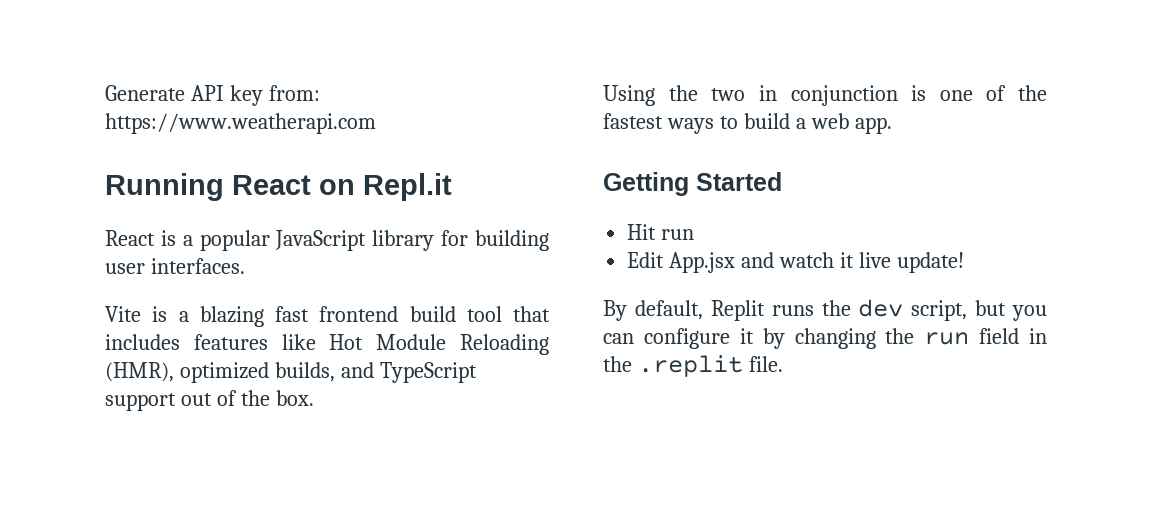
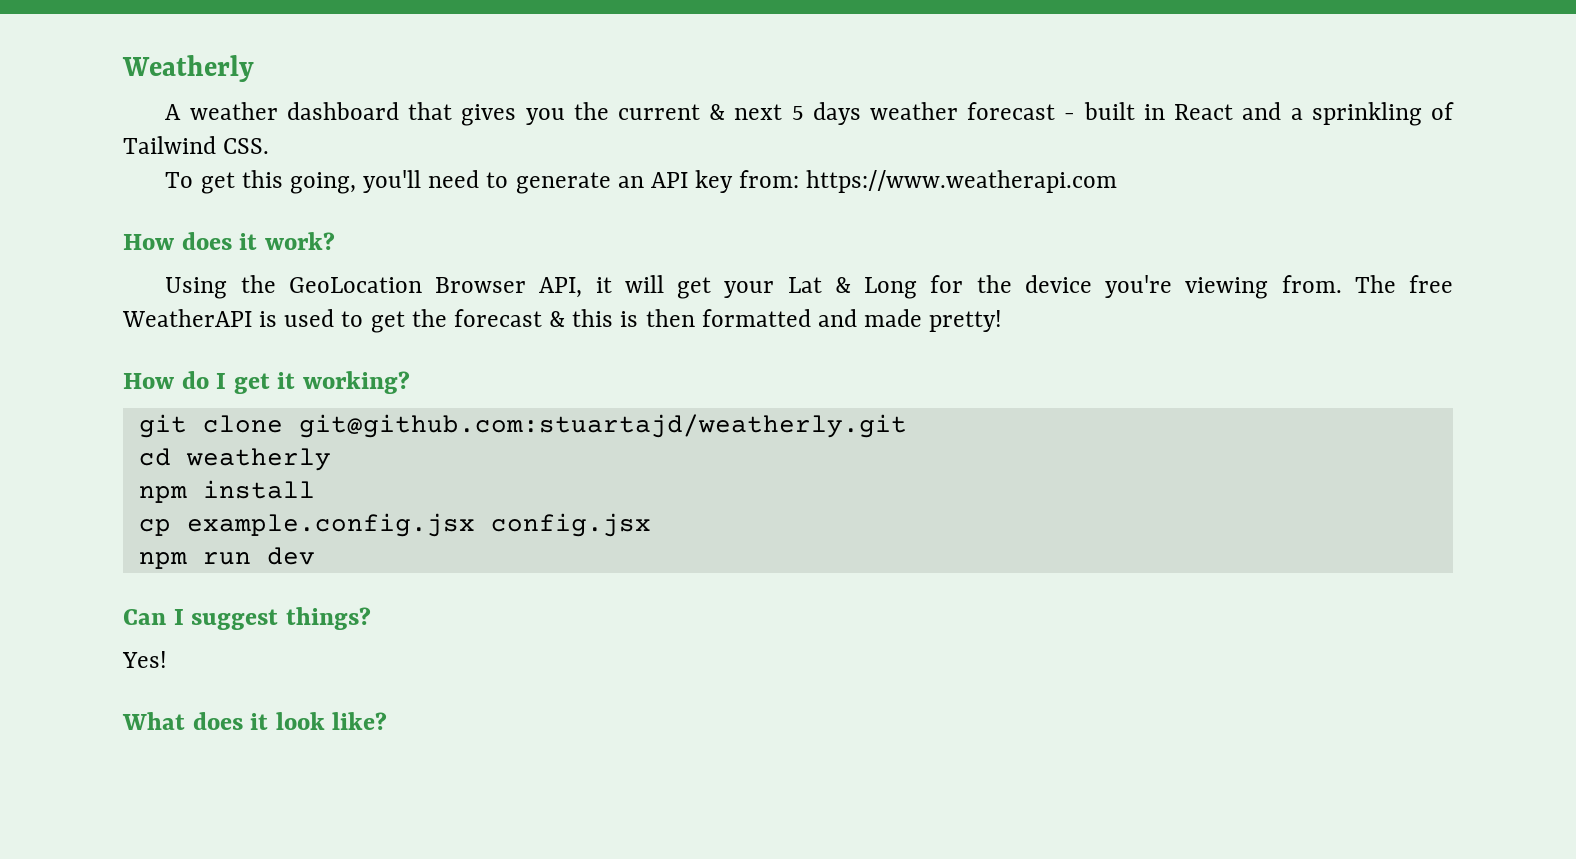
[105,85,320,106] [105,113,376,134] [105,173,452,201] [105,230,549,251] [105,258,245,274] [105,306,550,327] [105,334,549,355] [105,362,477,383] [105,390,314,411] [603,85,1047,106] [603,113,892,134] [603,172,782,196] [627,224,695,240] [627,252,964,273] [603,299,1047,321] [603,328,1047,349] [603,355,783,377] Generate API key from: https://www.weatherapi.com // Running React on Repl.it // React is a popular JavaScript library for building user interfaces. // Vite is a blazing fast frontend build tool that includes features like Hot Module Reloading (HMR), optimized builds, and TypeScript support out of the box. // Using the two in conjunction is one of the fastest ways to build a web app. // Getting Started // Hit run // Edit App.jsx and watch it live update! // By default, Replit runs the dev script, but you can configure it by changing the run field in the .replit file. -> [122,55,254,82] [165,102,1454,126] [123,136,270,154] [165,170,1118,194] [123,232,335,250] [165,275,1453,299] [122,309,1003,333] [123,371,410,394] [138,414,907,438] [138,448,331,471] [138,480,315,503] [138,513,651,537] [138,547,315,569] [123,607,371,630] [122,651,167,668] [122,712,388,730] Weatherly // A weather dashboard that gives you the current & next 5 days weather forecast - built in React and a sprinkling of Tailwind CSS. // To get this going, you'll need to generate an API key from: https://www.weatherapi.com // How does it work? // Using the GeoLocation Browser API, it will get your Lat & Long for the device you're viewing from. The free WeatherAPI is used to get the forecast & this is then formatted and made pretty! // How do I get it working? // git clone git@github.com:stuartajd/weatherly.git // cd weatherly // npm install // cp example.config.jsx config.jsx // npm run dev // Can I suggest things? // Yes! // What does it look like?

